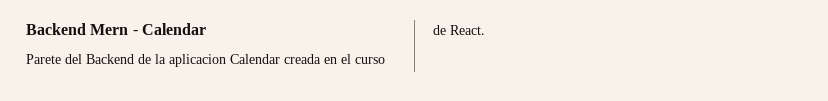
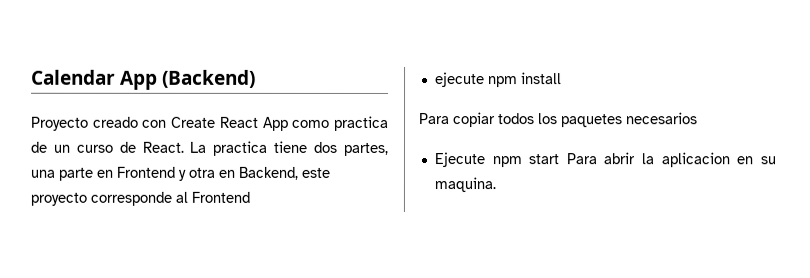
[26,23,206,35] [26,54,385,67] [433,25,485,35] Backend Mern - Calendar // Parete del Backend de la aplicacion Calendar creada en el curso de React. -> [31,69,257,90] [31,115,390,131] [30,140,388,156] [30,166,330,181] [30,191,250,206] [434,72,562,88] [419,112,698,128] [433,152,776,168] [433,177,496,193] Calendar App (Backend) // Proyecto creado con Create React App como practica de un curso de React. La practica tiene dos partes, una parte en Frontend y otra en Backend, este proyecto corresponde al Frontend // ejecute npm install // Para copiar todos los paquetes necesarios // Ejecute npm start Para abrir la aplicacion en su maquina.

